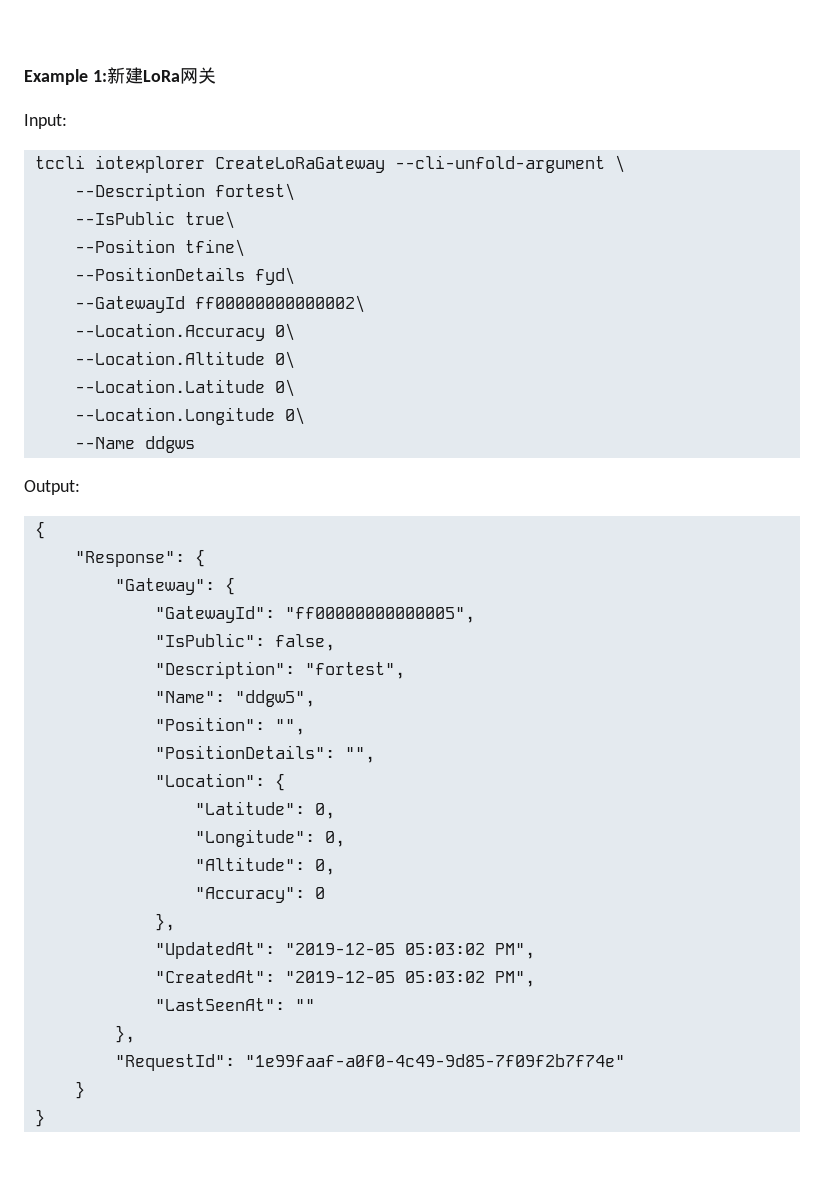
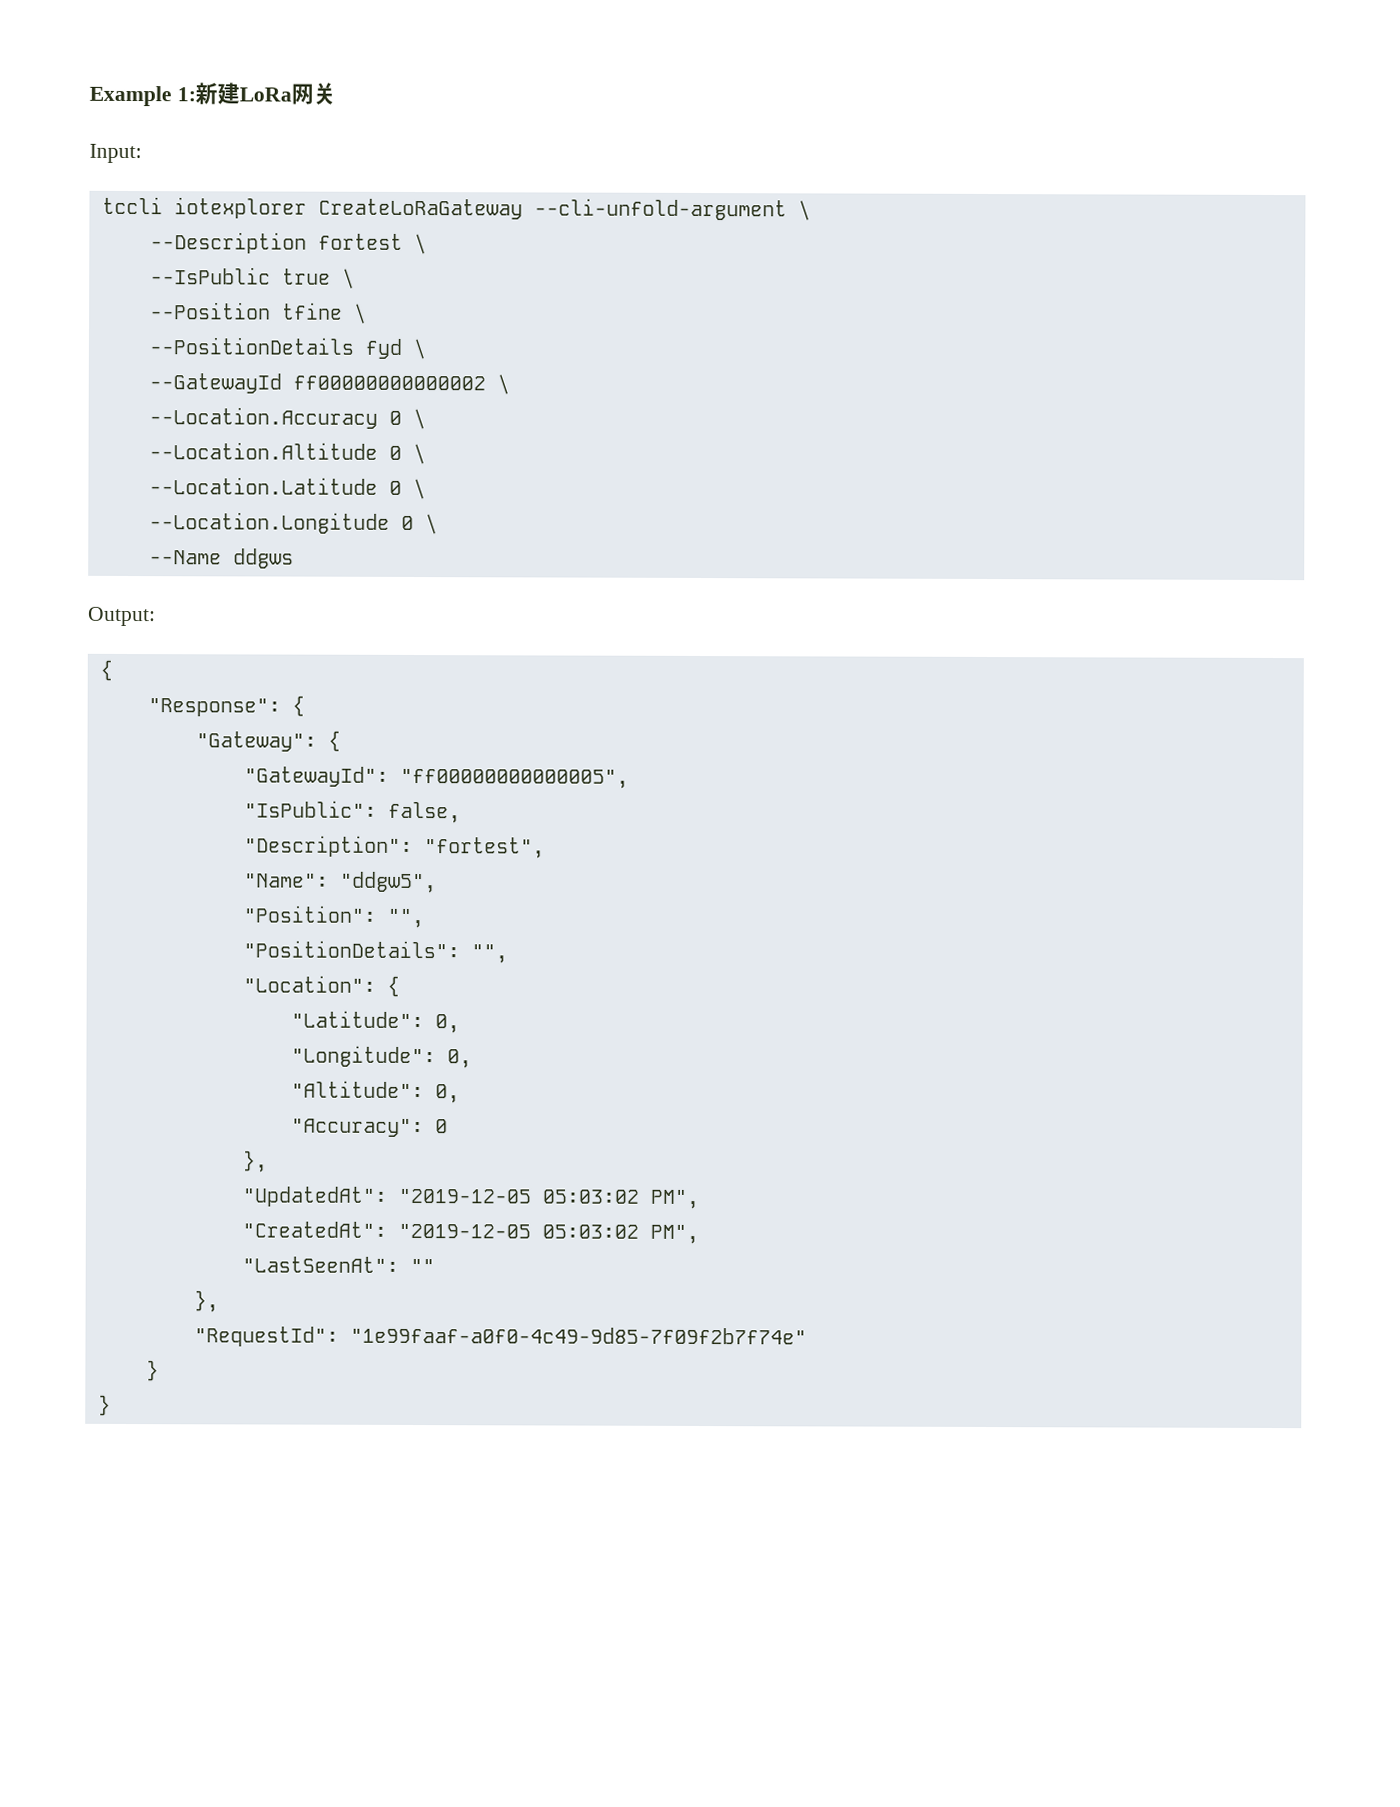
[214,183,295,201] fortest\ -> [317,233,427,255] fortest \
[184,211,235,229] true\ -> [281,268,355,289] true \
[184,239,245,257] tfine\ -> [281,302,367,324] tfine \
[254,267,295,285] fyd\ -> [364,338,426,360] fyd \
[194,295,365,313] ff00000000000002\ -> [292,374,510,395] ff00000000000002 \
[274,323,295,341] 0\ -> [388,408,426,430] 0 \
[274,351,295,369] 0\ -> [388,443,426,465] 0 \
[274,379,295,397] 0\ -> [388,478,426,500] 0 \
[284,407,305,425] 0\ -> [400,514,438,535] 0 \

